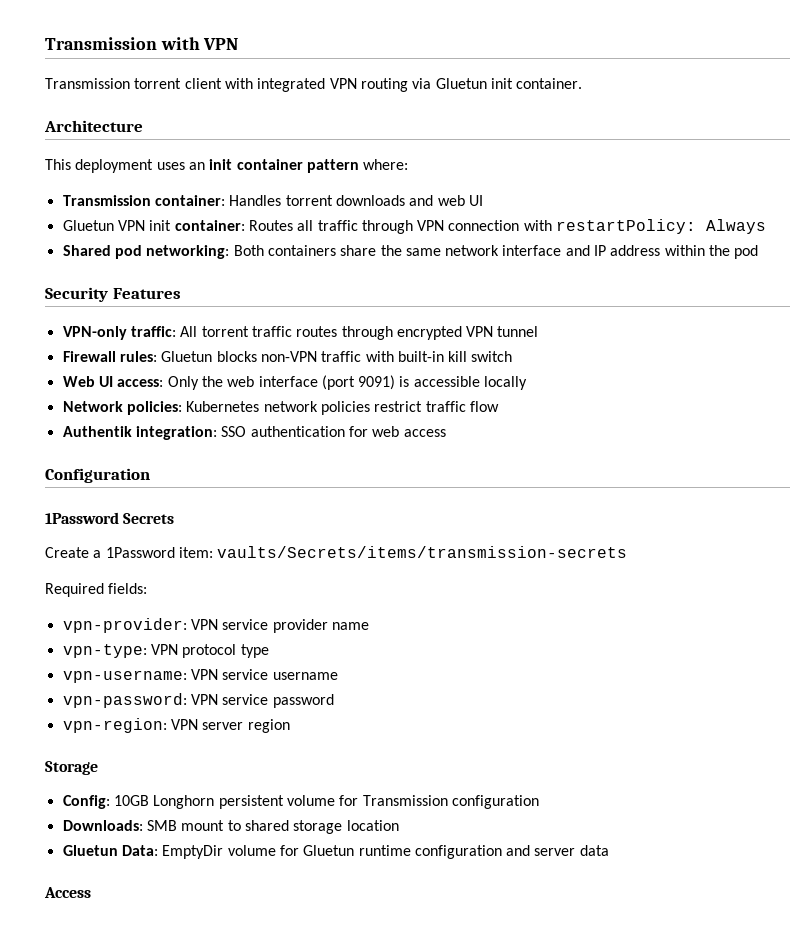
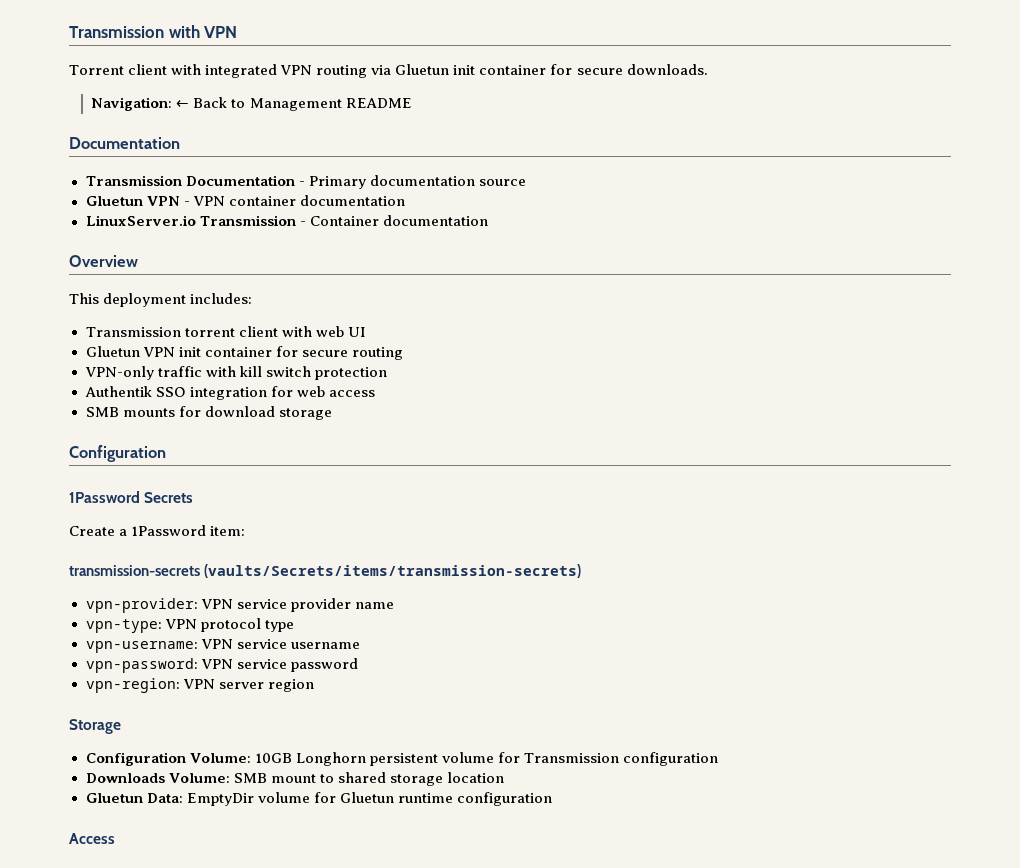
[45,78,182,89] Transmission torrent -> [69,65,124,75] Torrent
[516,78,583,89] [44,120,143,132] [45,159,409,173] [62,195,434,206] container. // Architecture // This deployment uses an init container pattern where: // Transmission container: Handles torrent downloads and -> [479,64,708,75] [91,97,412,111] [69,137,180,149] [85,175,526,189] [85,195,405,206] [85,215,488,226] [69,255,138,267] [69,293,253,307] [85,326,312,337] container for secure downloads. // Navigation: ← Back to Management README // Documentation // Transmission Documentation - Primary documentation source // Gluetun VPN - VPN container documentation // LinuxServer.io Transmission - Container documentation // Overview // This deployment includes: // Transmission torrent client with
[174,219,767,234] [62,245,759,259] [45,287,181,302] [62,326,539,340] [62,351,317,362] container: Routes all traffic through VPN connection with restartPolicy: Always // Shared pod networking: Both containers share the same network interface and IP address within the pod // Security Features // VPN-only traffic: All torrent traffic routes through encrypted VPN tunnel // Firewall rules: Gluetun blocks non-VPN -> [204,346,403,360] [84,366,154,380] container for secure routing // VPN-only
[397,351,444,362] built-in -> (236, 371) none
[62,375,528,390] [62,401,499,415] [62,426,446,440] // Web UI access: Only the web interface (port 9091) is accessible locally // Network policies: Kubernetes network policies restrict traffic flow // Authentik integration: SSO authentication for web access -> [314,367,387,380] [84,386,375,400] [85,406,332,420] protection // Authentik SSO integration for web access // SMB mounts for download storage
[217,546,628,558] [45,583,148,597] vaults/Secrets/items/transmission-secrets // Required fields: -> [69,564,582,578] // transmission-secrets (vaults/Secrets/items/transmission-secrets)
[62,795,110,809] Config: -> [85,752,251,766] Configuration Volume:
[62,820,143,831] Downloads: -> [85,773,230,783] Downloads Volume:
[506,845,609,856] and server data -> (552, 799) none

